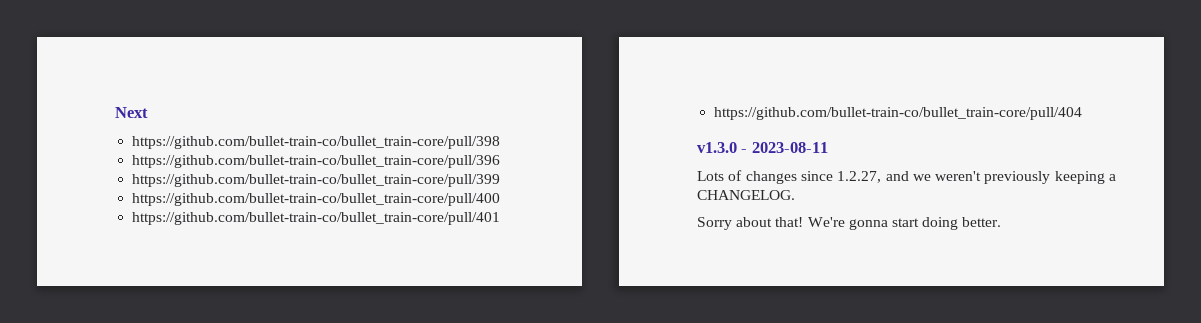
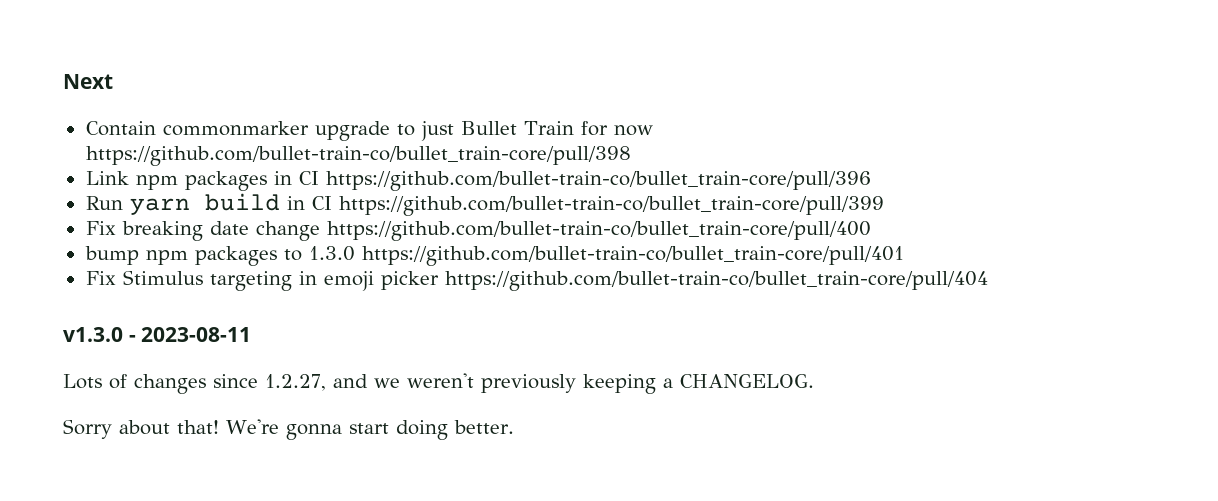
[132,136,501,149] [132,155,501,168] [132,174,501,187] [132,193,501,206] [132,212,501,225] https://github.com/bullet-train-co/bullet_train-core/pull/398 // https://github.com/bullet-train-co/bullet_train-core/pull/396 // https://github.com/bullet-train-co/bullet_train-core/pull/399 // https://github.com/bullet-train-co/bullet_train-core/pull/400 // https://github.com/bullet-train-co/bullet_train-core/pull/401 // -> [85,121,653,141] [85,146,631,166] [85,171,871,191] [85,193,884,216] [85,221,871,241] [84,246,904,266] [85,270,439,291] Contain commonmarker upgrade to just Bullet Train for now https://github.com/bullet-train-co/bullet_train-core/pull/398 // Link npm packages in CI https://github.com/bullet-train-co/bullet_train-core/pull/396 // Run yarn build in CI https://github.com/bullet-train-co/bullet_train-core/pull/399 // Fix breaking date change https://github.com/bullet-train-co/bullet_train-core/pull/400 // bump npm packages to 1.3.0 https://github.com/bullet-train-co/bullet_train-core/pull/401 // Fix Stimulus targeting in emoji picker

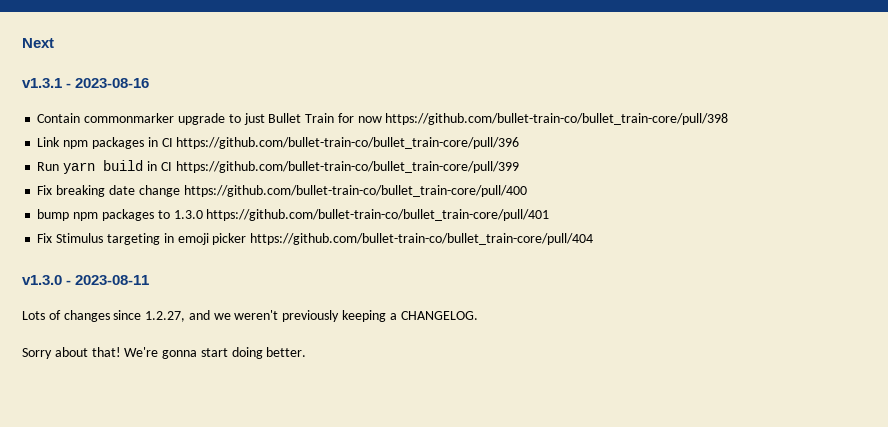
(113, 81) none -> [22,78,150,88] // v1.3.1 - 2023-08-16

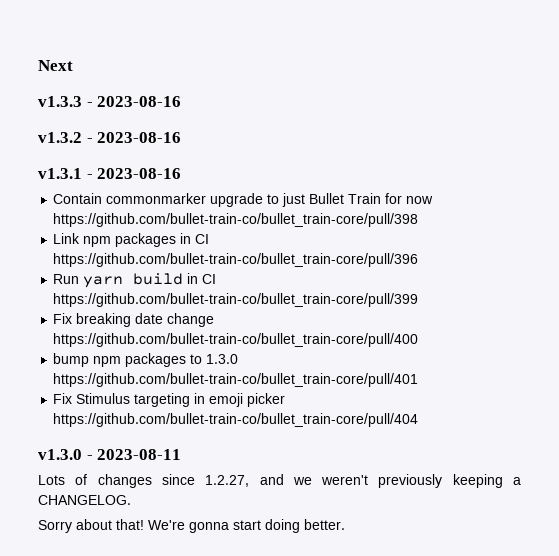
(54, 43) none -> [38,96,182,107] [38,132,182,143] // v1.3.3 - 2023-08-16 // v1.3.2 - 2023-08-16

